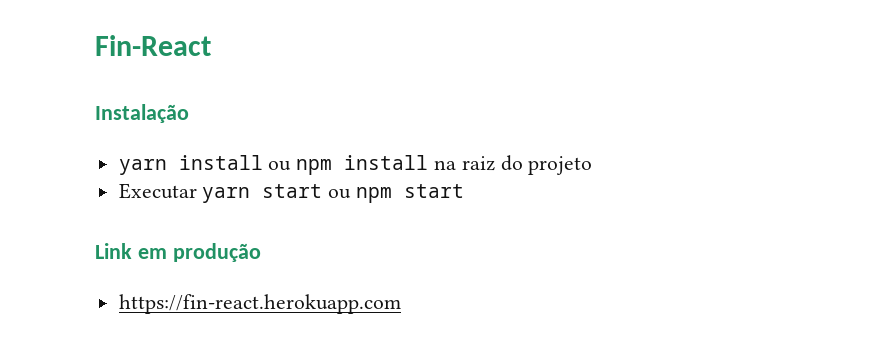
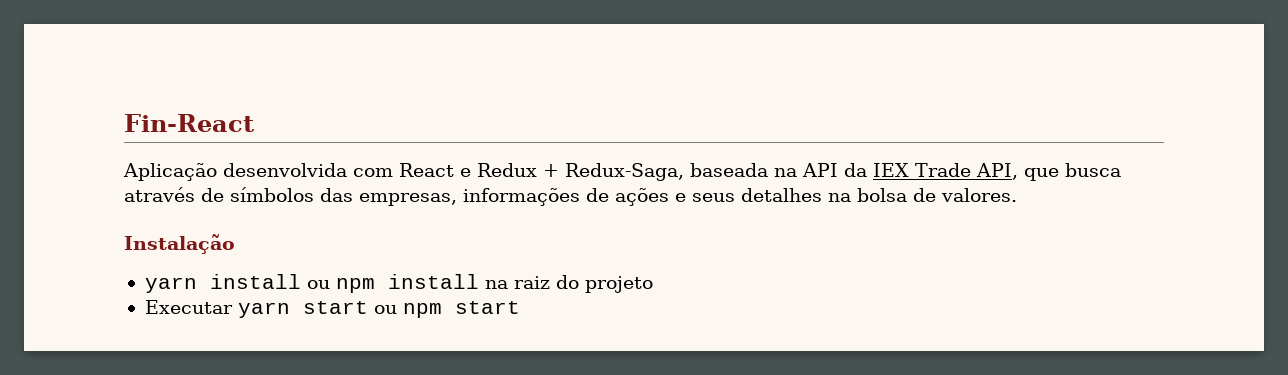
(211, 45) none -> [123,163,1121,181] [124,187,1017,206] // Aplicação desenvolvida com React e Redux + Redux-Saga, baseada na API da IEX Trade API, que busca através de símbolos das empresas, informações de ações e seus detalhes na bolsa de valores.
[95,243,261,262] [118,294,401,314] // Link em produção // https://fin-react.herokuapp.com -> (520, 307) none

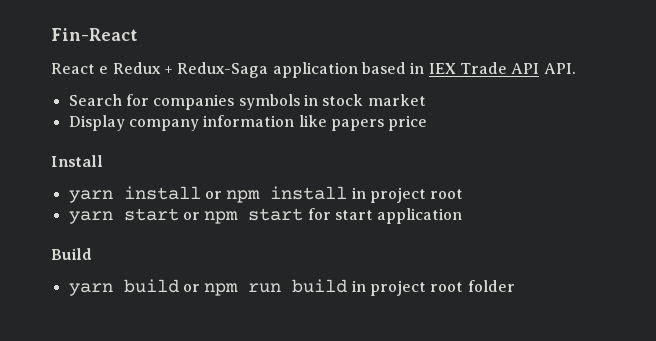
[123,163,393,181] Aplicação desenvolvida com -> (138, 34) none
[565,163,1121,181] [124,187,1017,206] [124,234,235,254] Redux-Saga, baseada na API da IEX Trade API, que busca através de símbolos das empresas, informações de ações e seus detalhes na bolsa de valores. // Instalação -> [177,62,576,78] [68,94,426,110] [68,115,428,131] [51,155,103,167] Redux-Saga application based in IEX Trade API API. // Search for companies symbols in stock market // Display company information like papers price // Install
[306,280,330,289] ou -> [204,191,222,199] or
[484,275,653,293] [144,300,233,314] na raiz do projeto // Executar -> [351,187,464,203] in project root //
[373,305,397,314] ou -> [182,212,200,220] or
(520, 307) none -> [307,208,463,224] [51,248,92,260] [68,279,515,296] for start application // Build // yarn build or npm run build in project root folder

